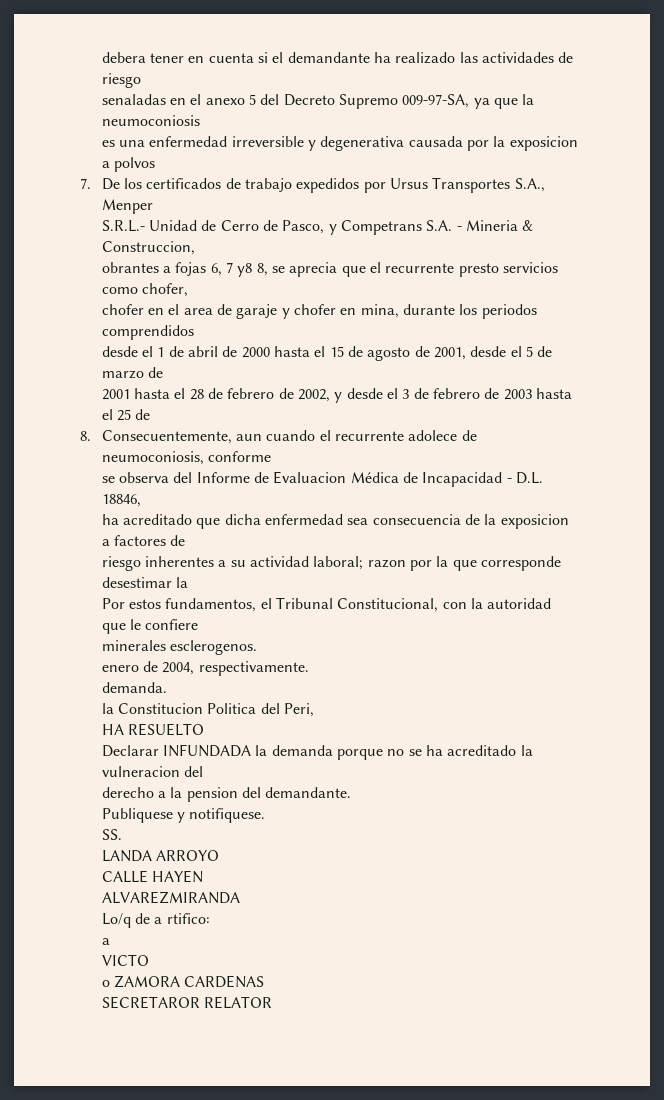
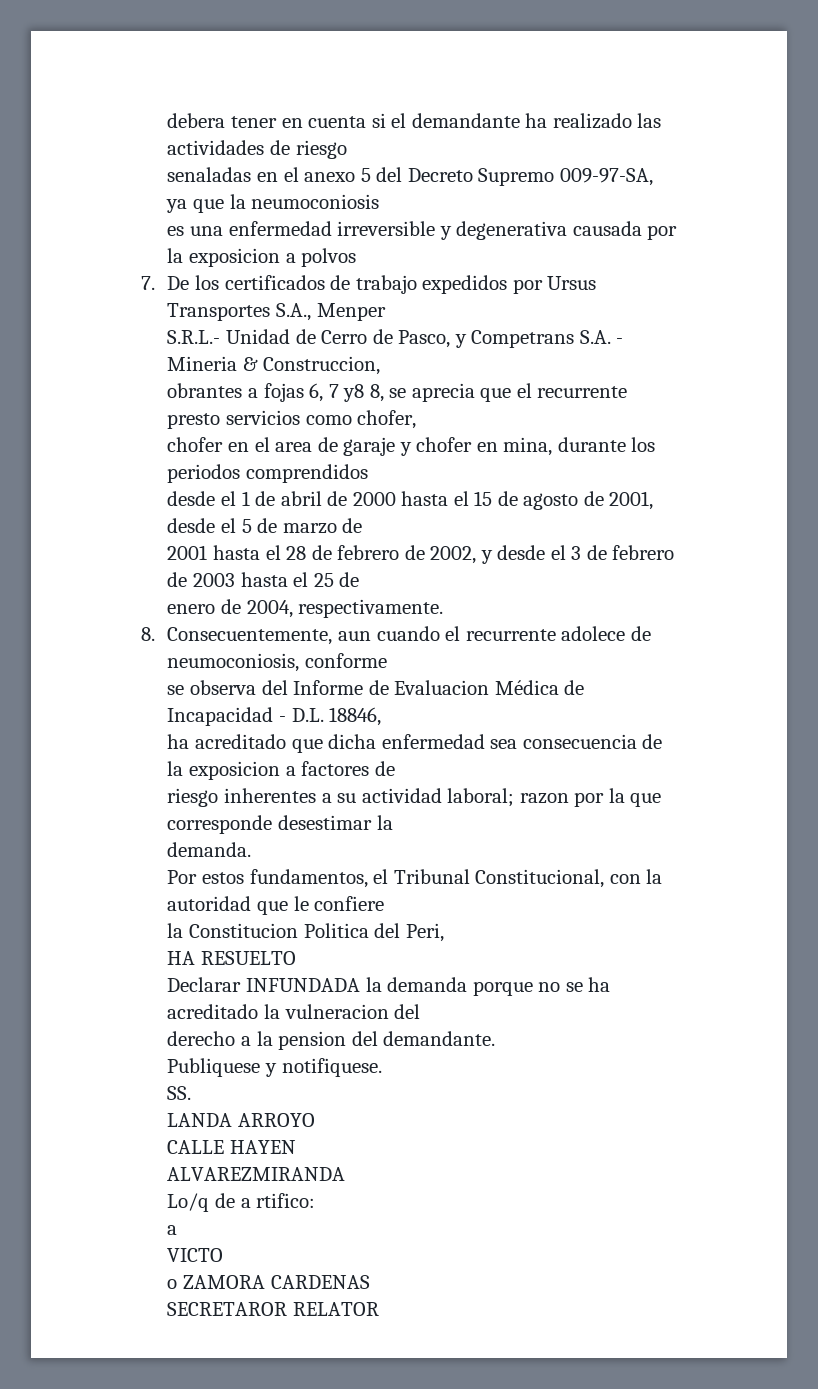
(151, 414) none -> [167,599,444,618] // enero de 2004, respectivamente.
(189, 582) none -> [167,842,252,857] // demanda.
[101,640,258,655] [101,661,309,676] [101,682,167,693] // minerales esclerogenos. // enero de 2004, respectivamente. // demanda. -> (385, 903) none

